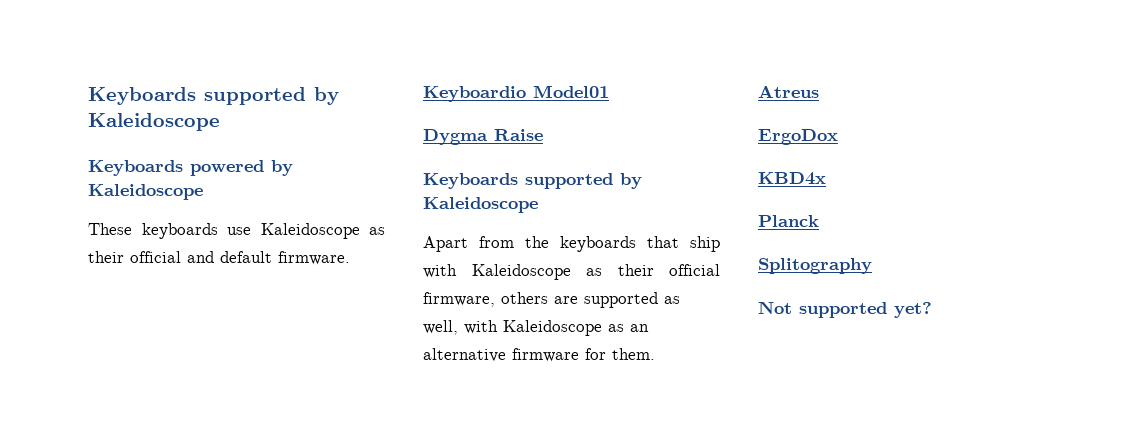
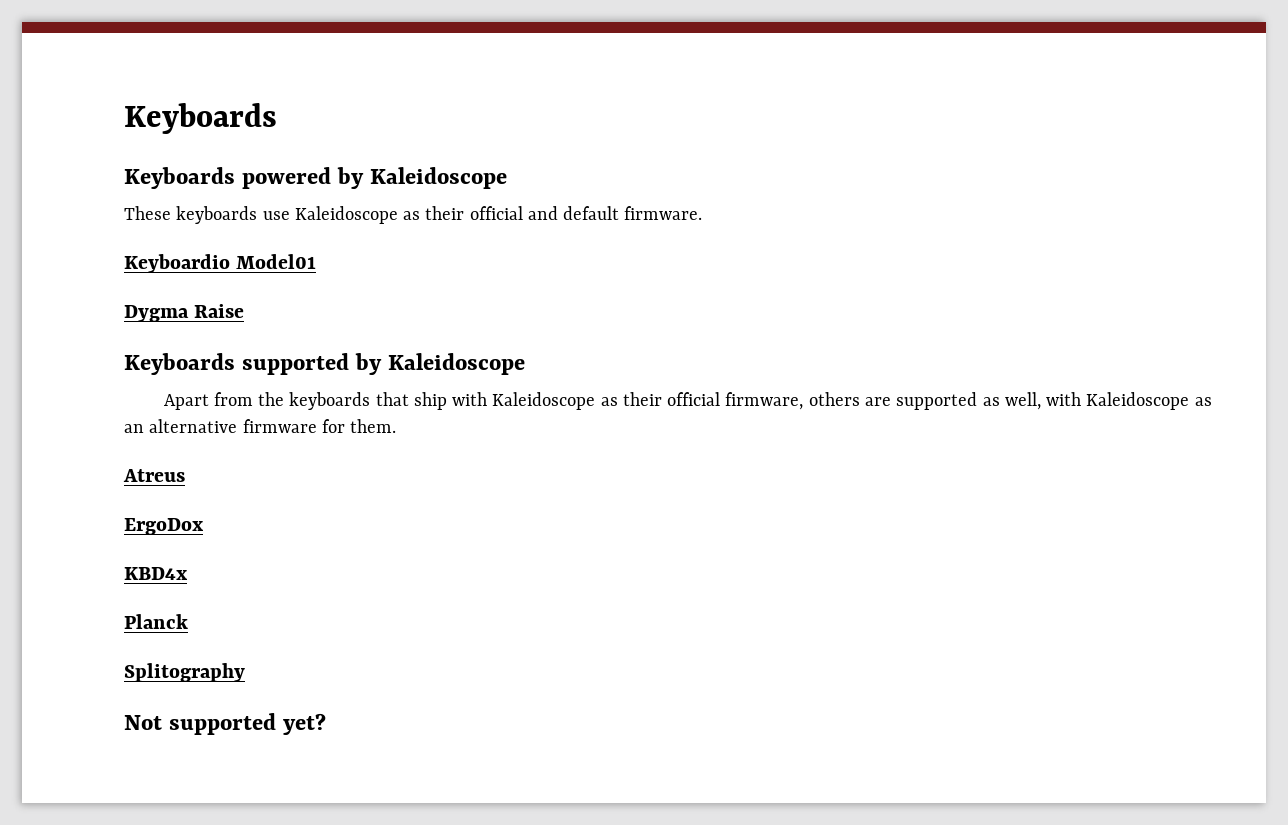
[88,87,339,105] [88,113,220,131] Keyboards supported by Kaleidoscope -> [124,103,277,134] Keyboards

